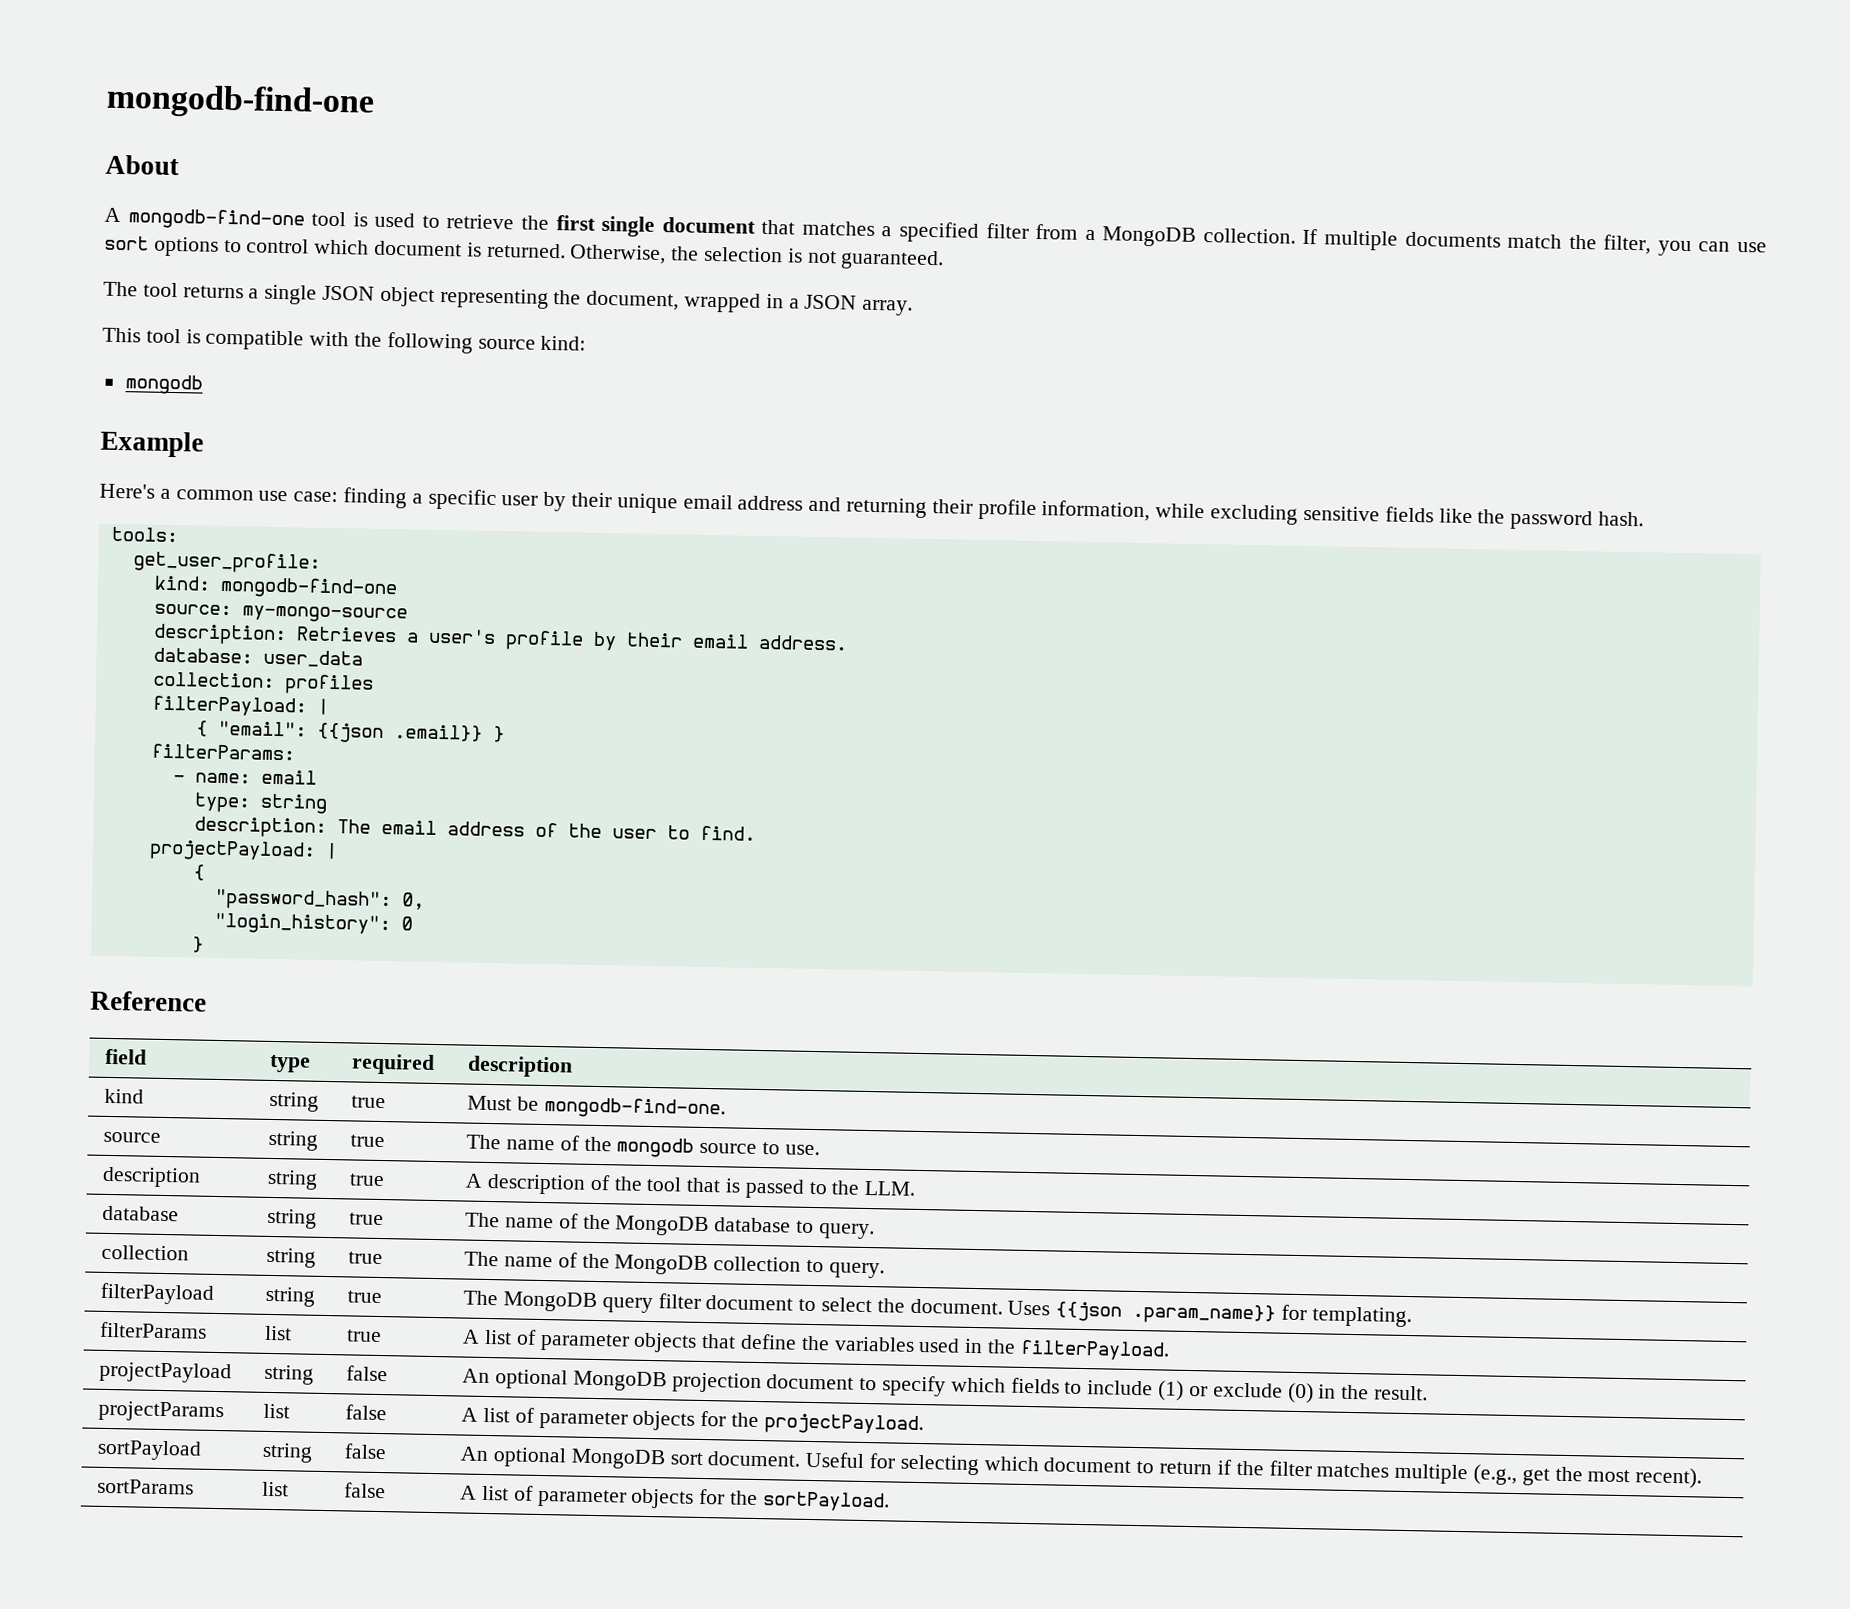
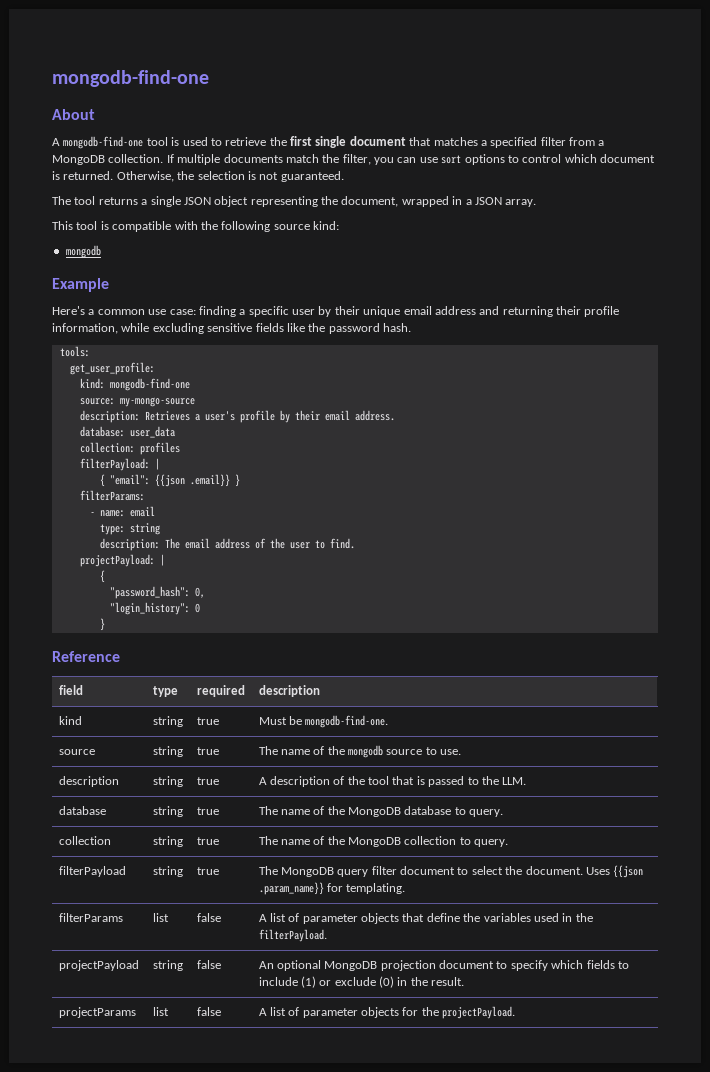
[346,1329,383,1343] true -> [196,913,221,922] false
[97,1439,203,1461] [262,1442,314,1463] [344,1443,388,1460] [460,1446,1703,1489] [97,1478,195,1495] [262,1481,290,1497] [344,1482,387,1499] [460,1485,890,1512] // sortPayload | string | false | An optional MongoDB sort document. Useful for selecting which document to return if the filter matches multiple (e.g., get the most recent). // sortParams | list | false | A list of parameter objects for the sortPayload. -> (516, 1012) none

